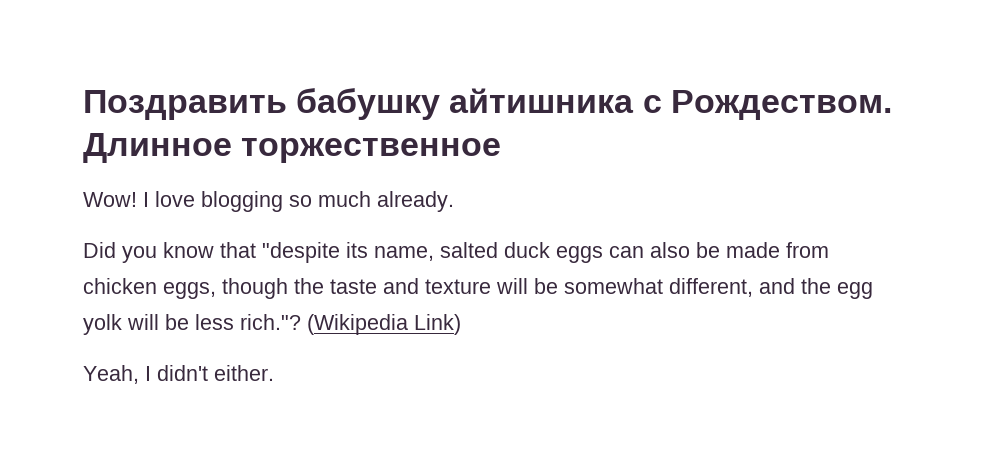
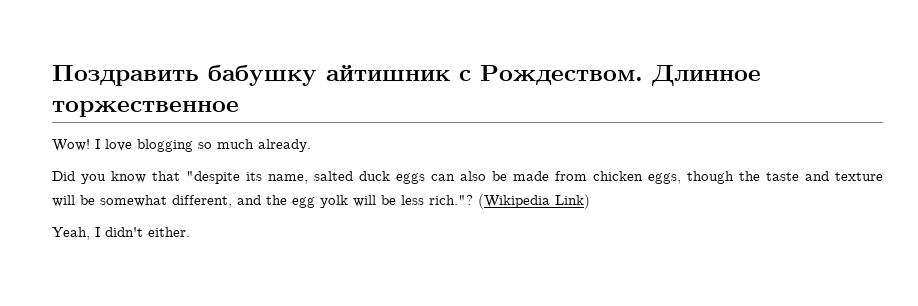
[449,88,635,113] айтишника -> [326,65,450,81] айтишник

